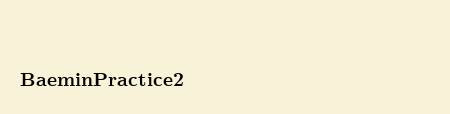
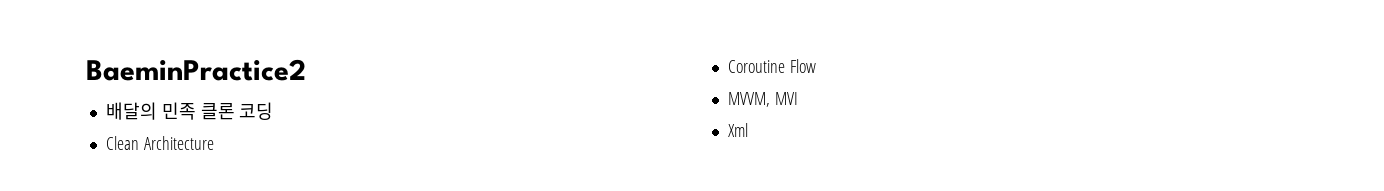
(184, 79) none -> [105,102,274,120] [105,136,214,150] [727,59,816,73] [727,92,798,107] [727,123,748,137] // 배달의 민족 클론 코딩 // Clean Architecture // Coroutine Flow // MVVM, MVI // Xml

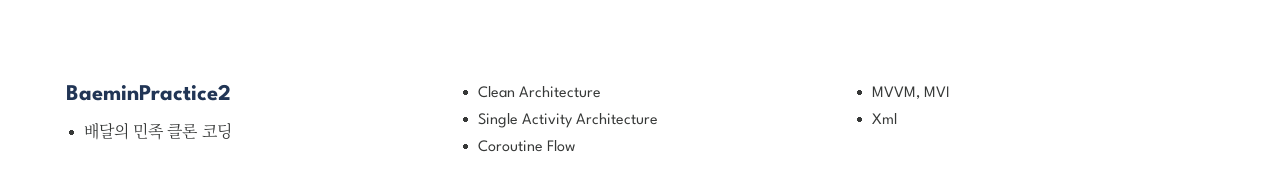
(214, 143) none -> [477,113,659,128] // Single Activity Architecture

